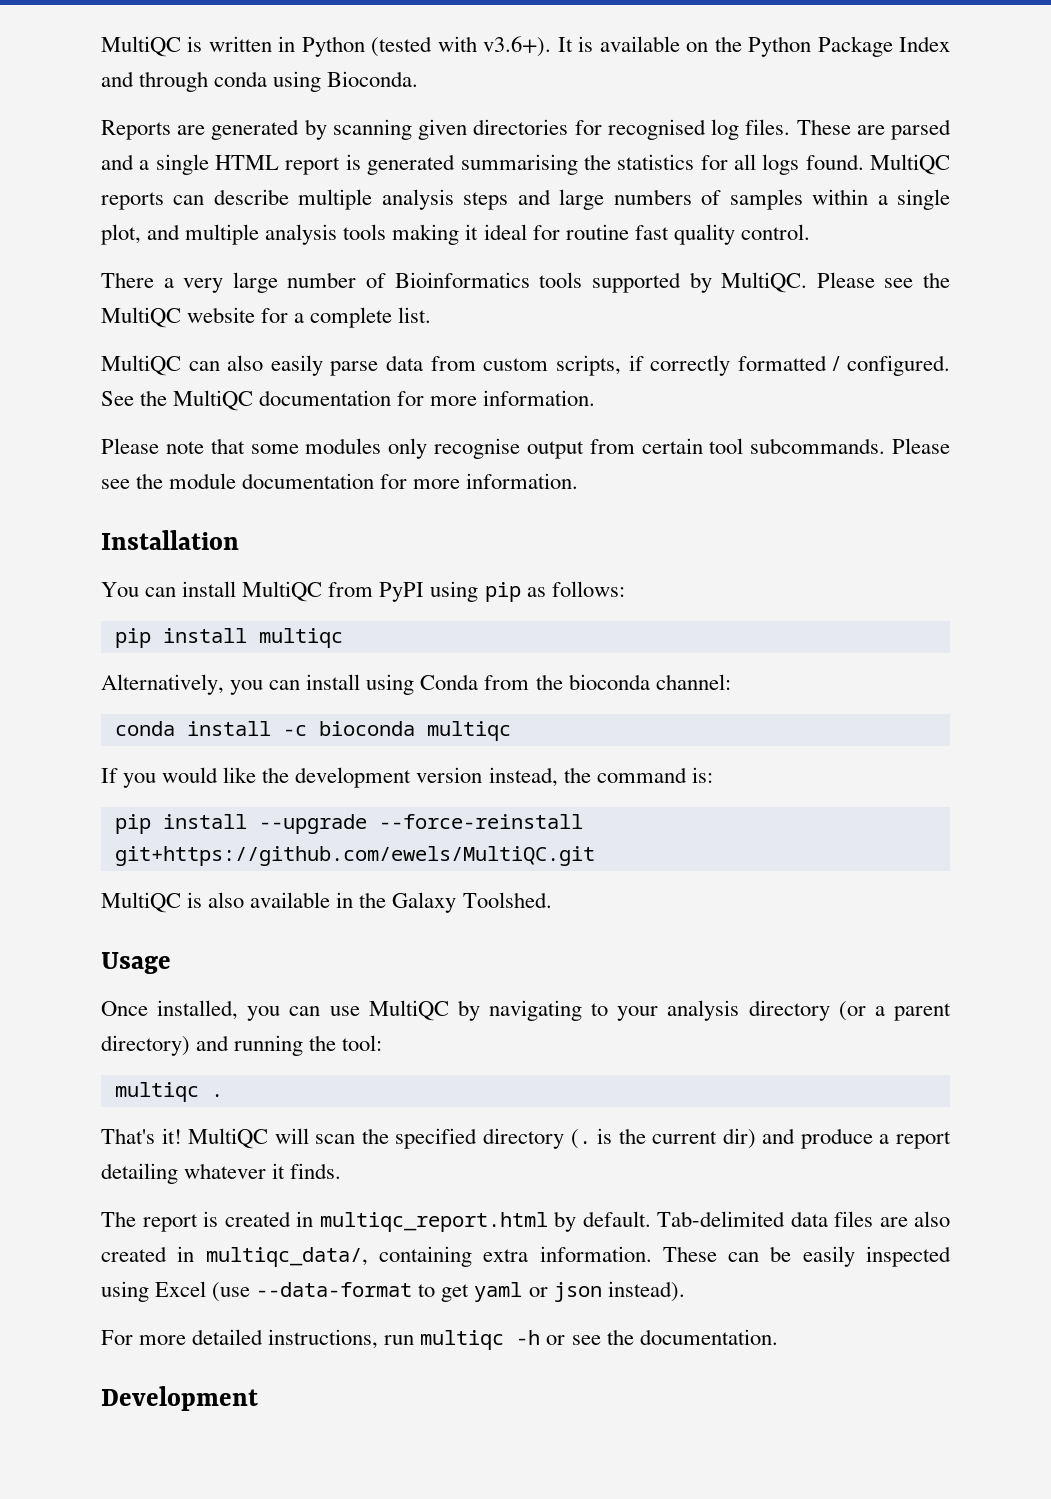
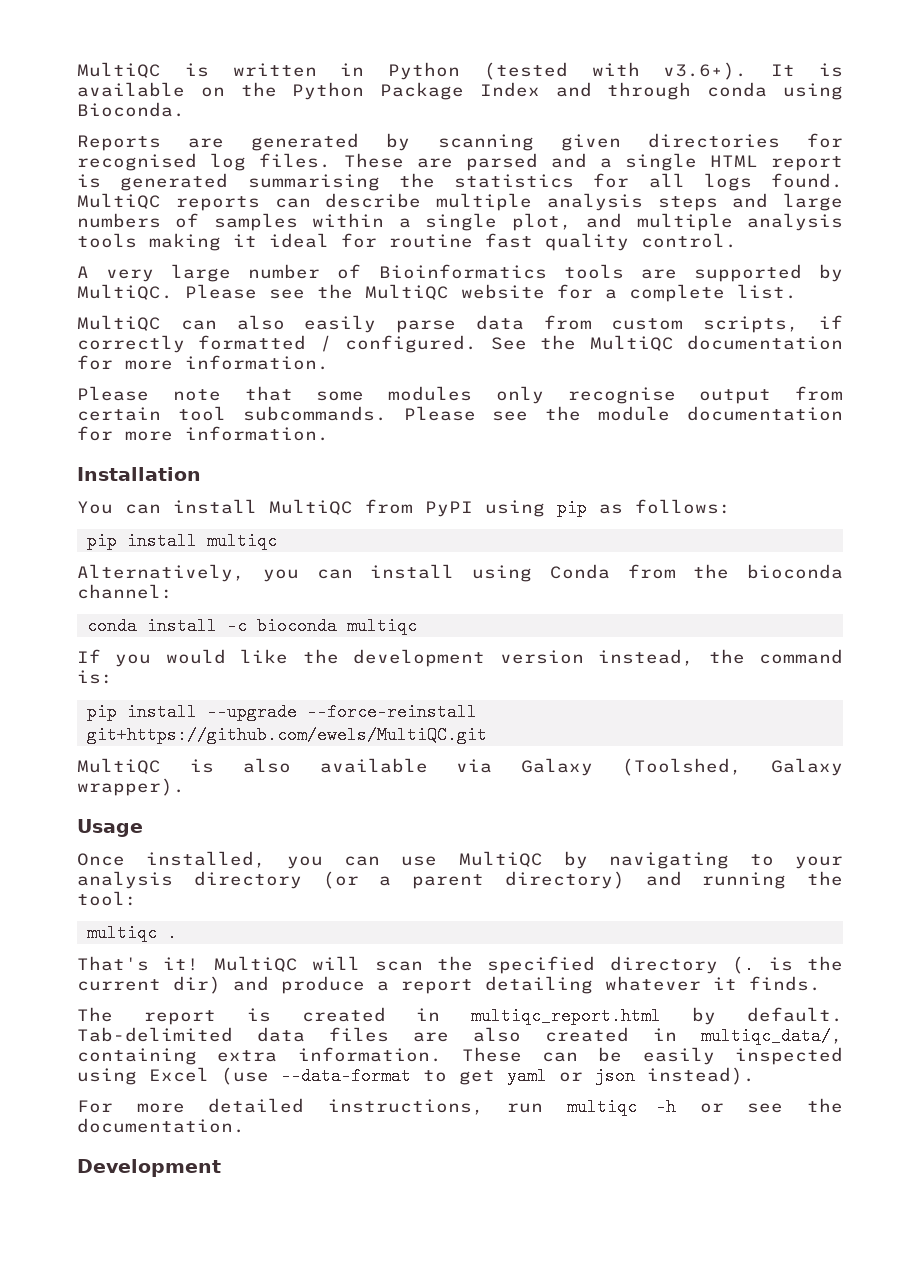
[101,272,174,288] There a -> [77,266,89,278] A
(583, 280) none -> [640,269,677,279] are
[336,892,552,913] in the Galaxy Toolshed. -> [456,758,843,776] [77,778,185,796] via Galaxy (Toolshed, Galaxy wrapper).

